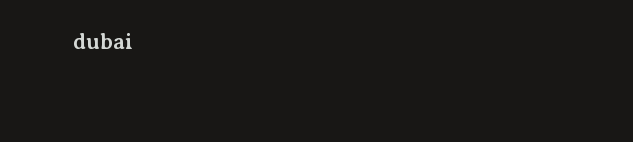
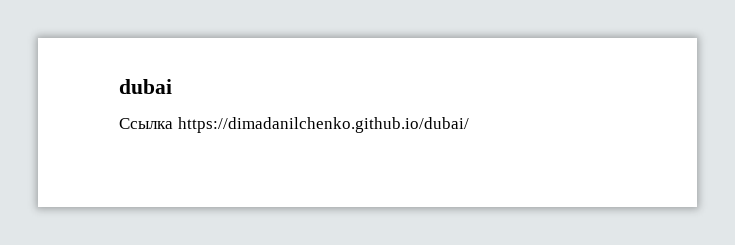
(133, 41) none -> [119,117,469,133] // Ссылка https://dimadanilchenko.github.io/dubai/

